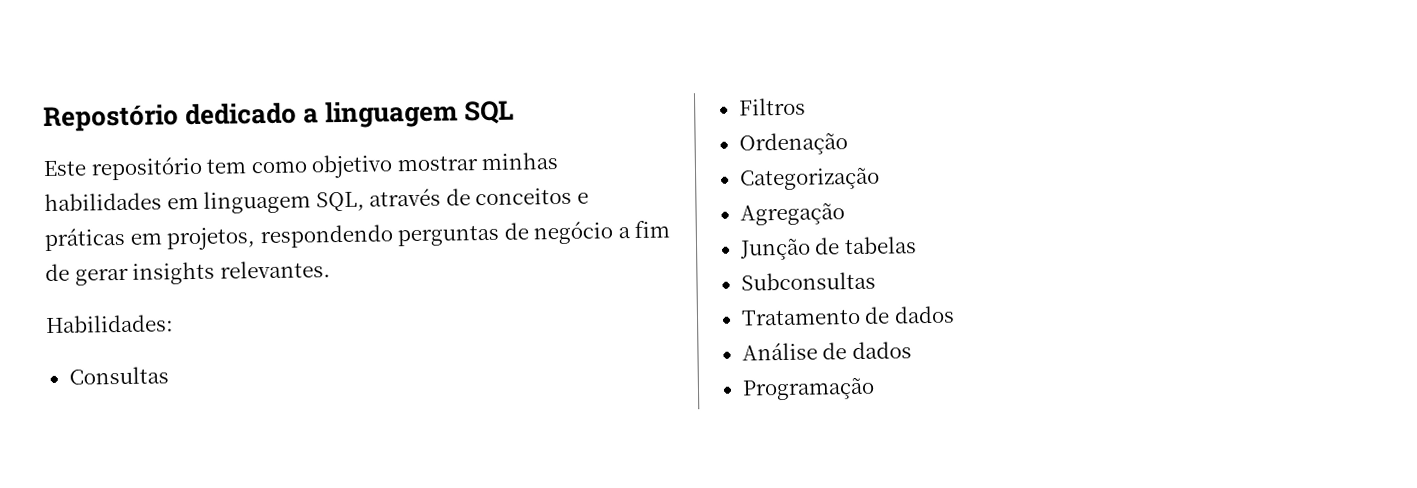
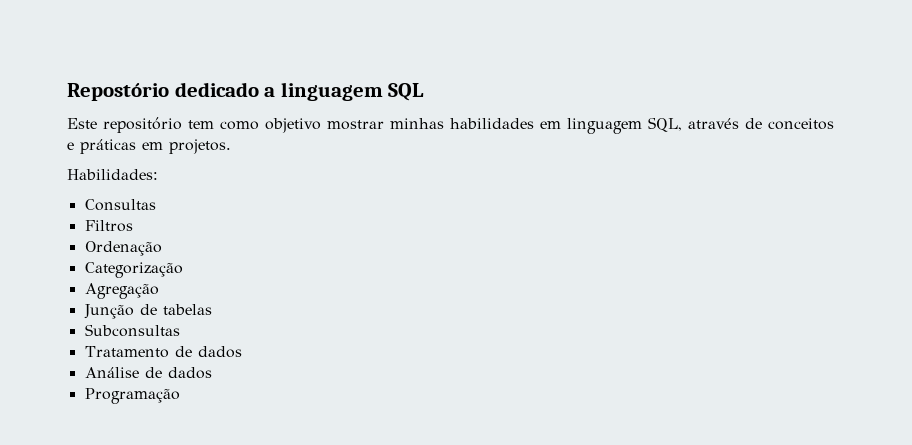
[166,220,671,251] [45,260,331,286] projetos, respondendo perguntas de negócio a fim de gerar insights relevantes. -> [169,139,231,154] projetos.

